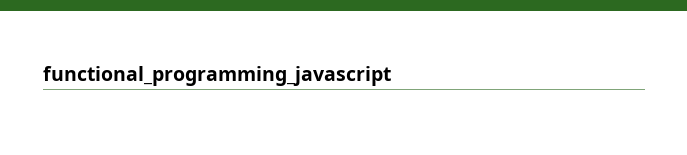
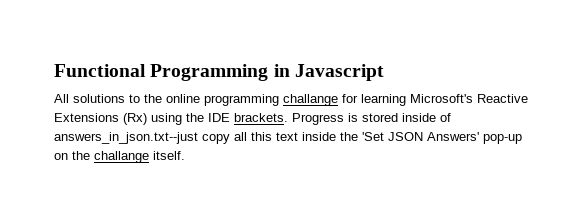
[43,66,391,86] functional_programming_javascript -> [54,64,384,81] [54,94,528,106] [54,113,451,125] [54,132,522,144] [54,151,185,163] Functional Programming in Javascript // All solutions to the online programming challange for learning Microsoft's Reactive Extensions (Rx) using the IDE brackets. Progress is stored inside of answers_in_json.txt--just copy all this text inside the 'Set JSON Answers' pop-up on the challange itself.

